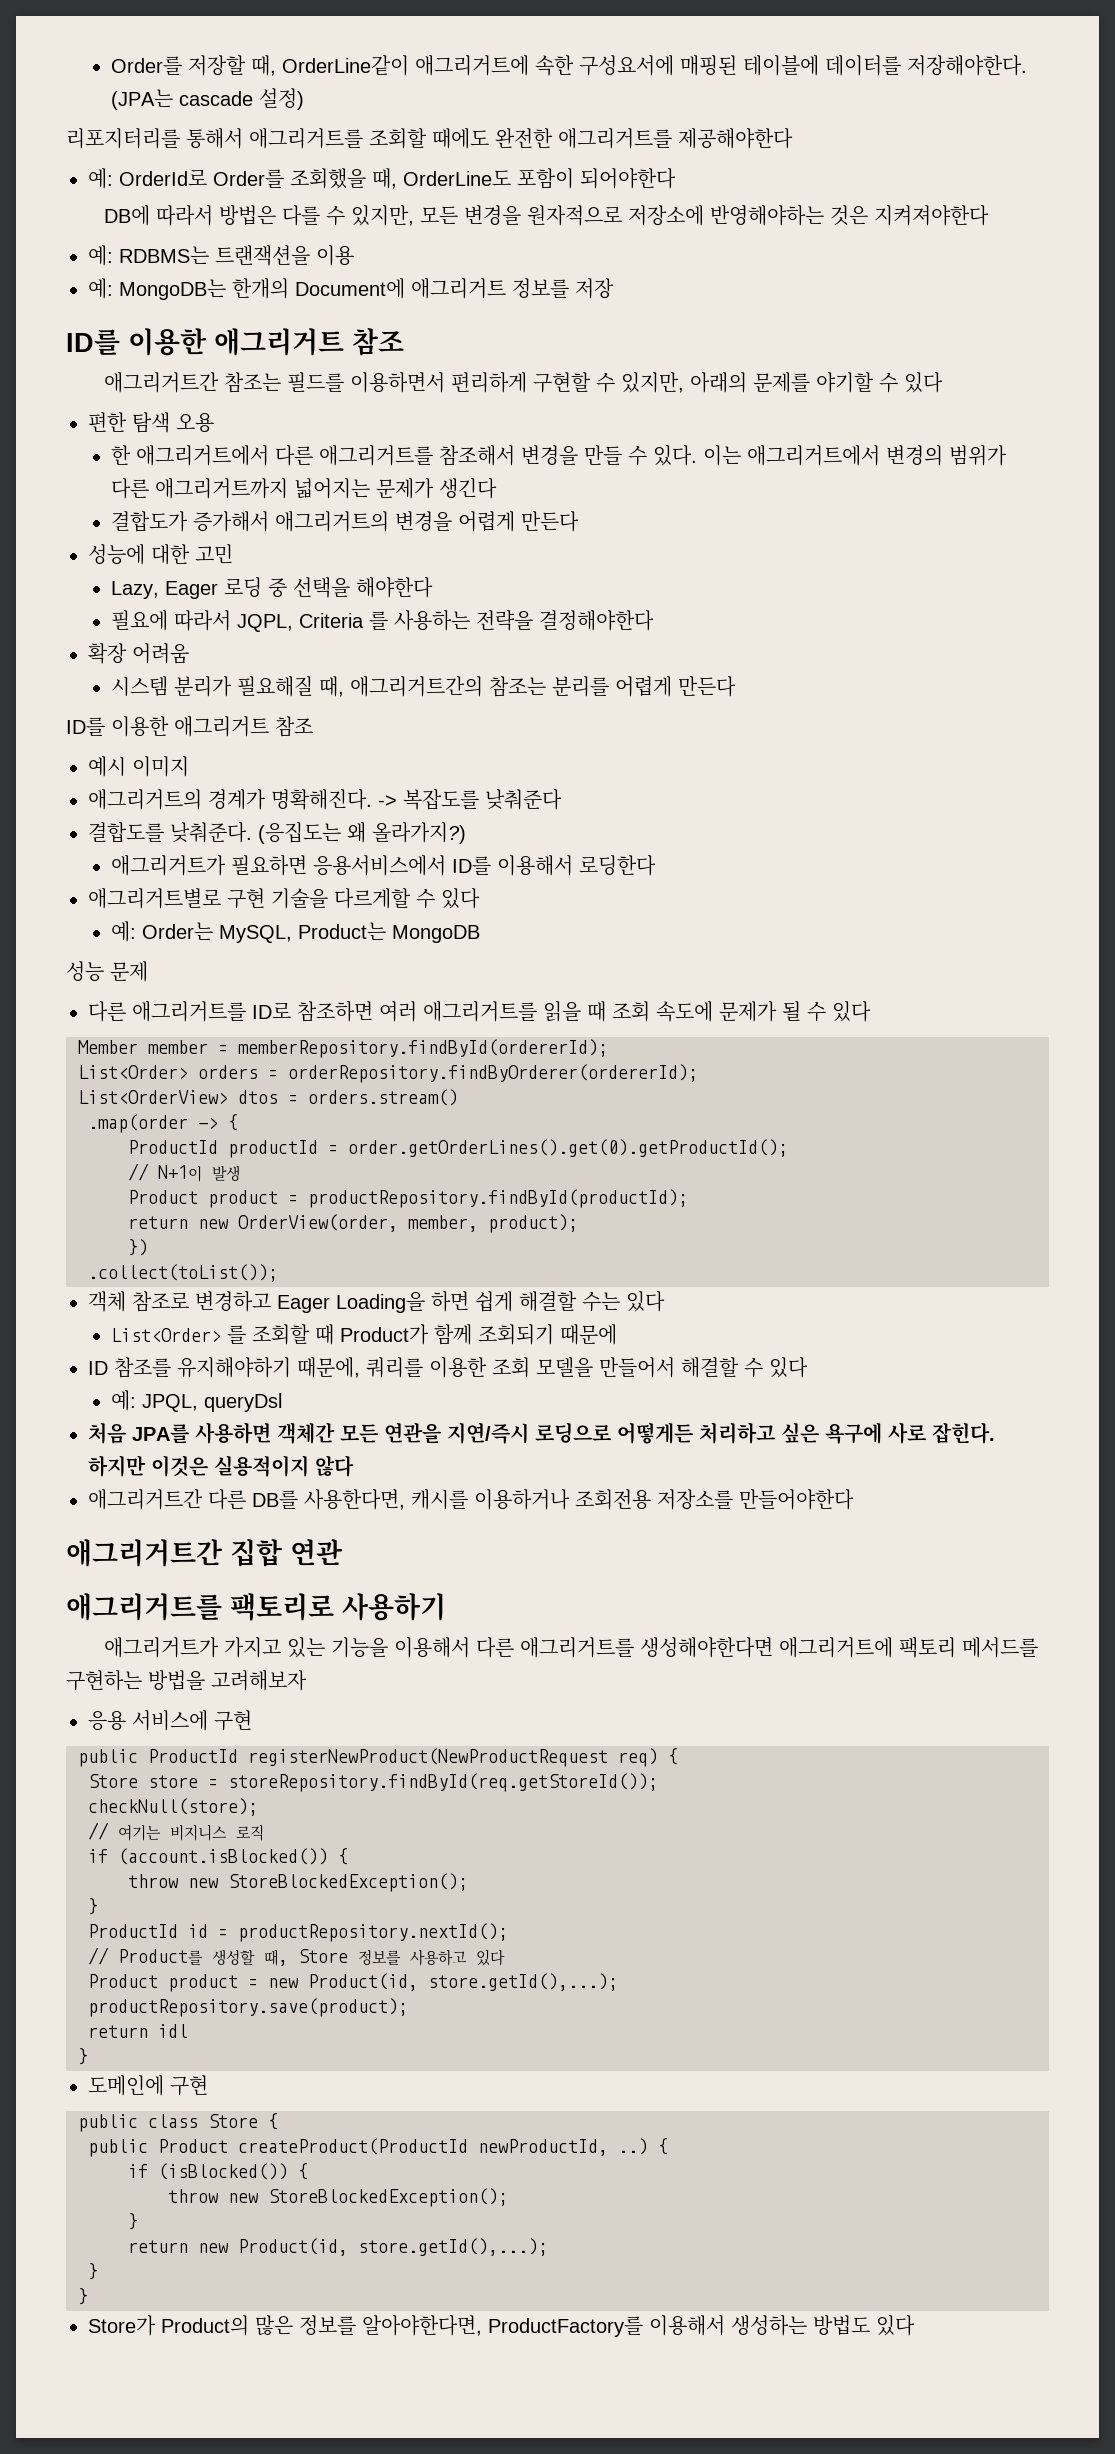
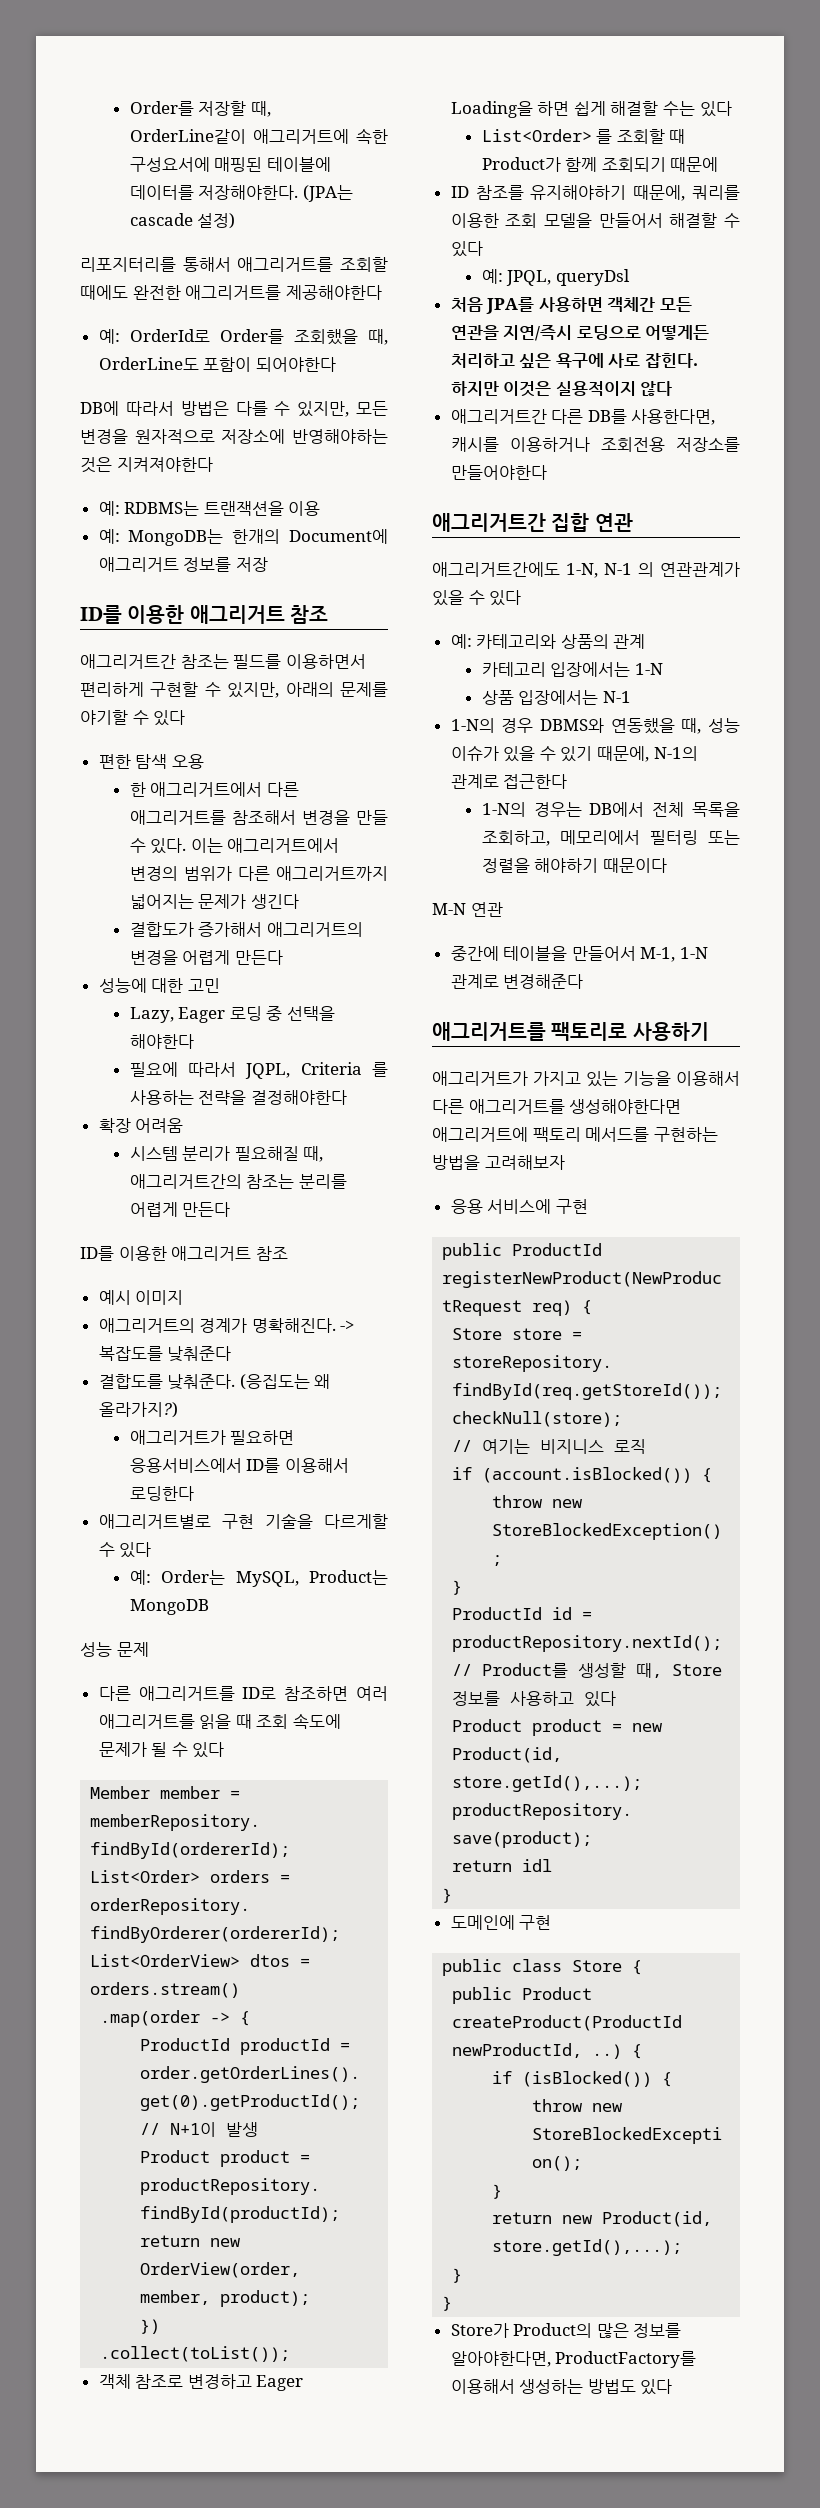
(343, 1552) none -> [432,562,740,578] [432,590,522,606] [450,634,646,649] [481,662,663,677] [481,690,631,705] [450,718,740,734] [450,746,698,762] [450,774,568,789] [481,802,740,817] [481,830,740,846] [481,858,667,873] [432,902,503,917] [450,946,709,962] [450,974,584,989] // 애그리거트간에도 1-N, N-1 의 연관관계가 있을 수 있다 // 예: 카테고리와 상품의 관계 // 카테고리 입장에서는 1-N // 상품 입장에서는 N-1 // 1-N의 경우 DBMS와 연동했을 때, 성능 이슈가 있을 수 있기 때문에, N-1의 관계로 접근한다 // 1-N의 경우는 DB에서 전체 목록을 조회하고, 메모리에서 필터링 또는 정렬을 해야하기 때문이다 // M-N 연관 // 중간에 테이블을 만들어서 M-1, 1-N 관계로 변경해준다

